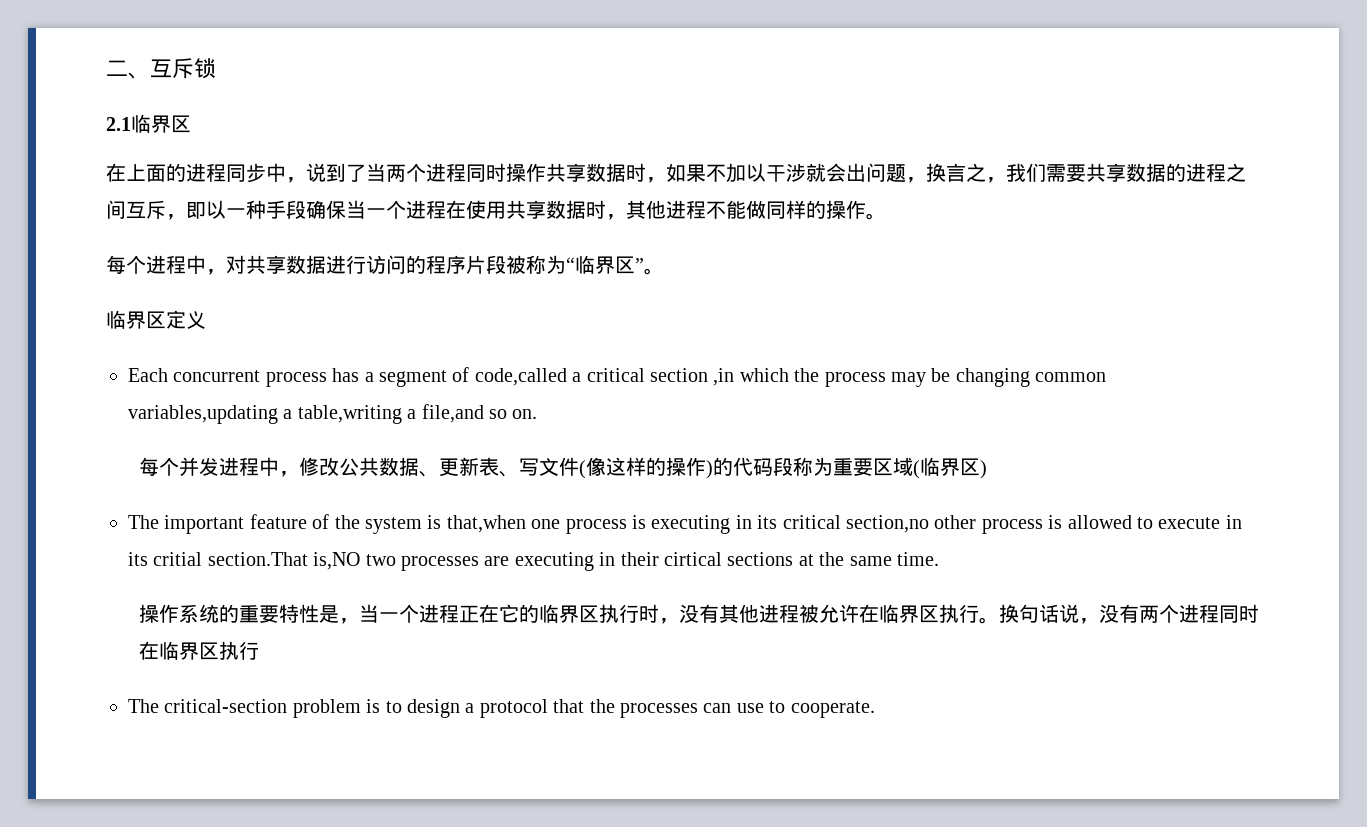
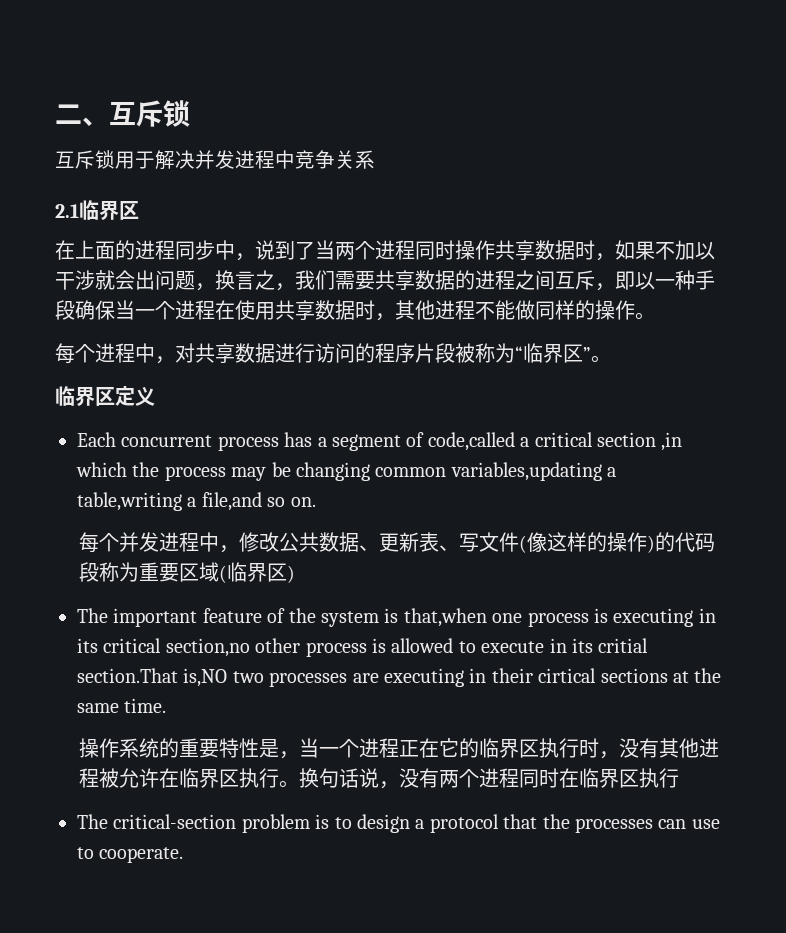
(216, 68) none -> [55,150,375,170] // 互斥锁用于解决并发进程中竞争关系

